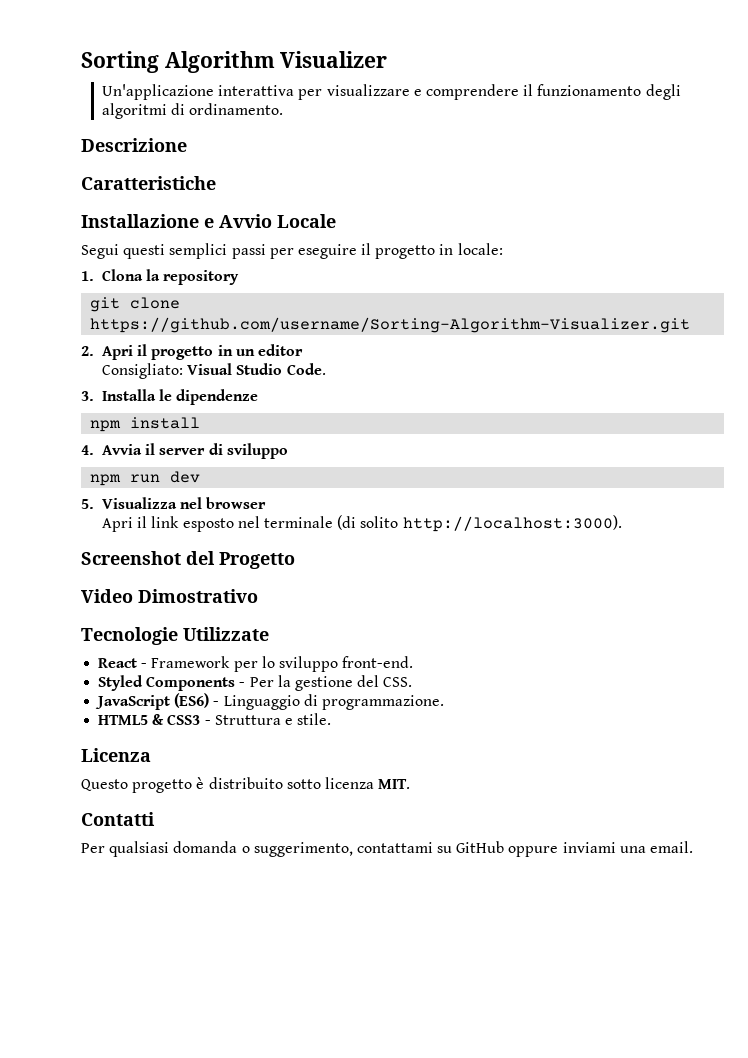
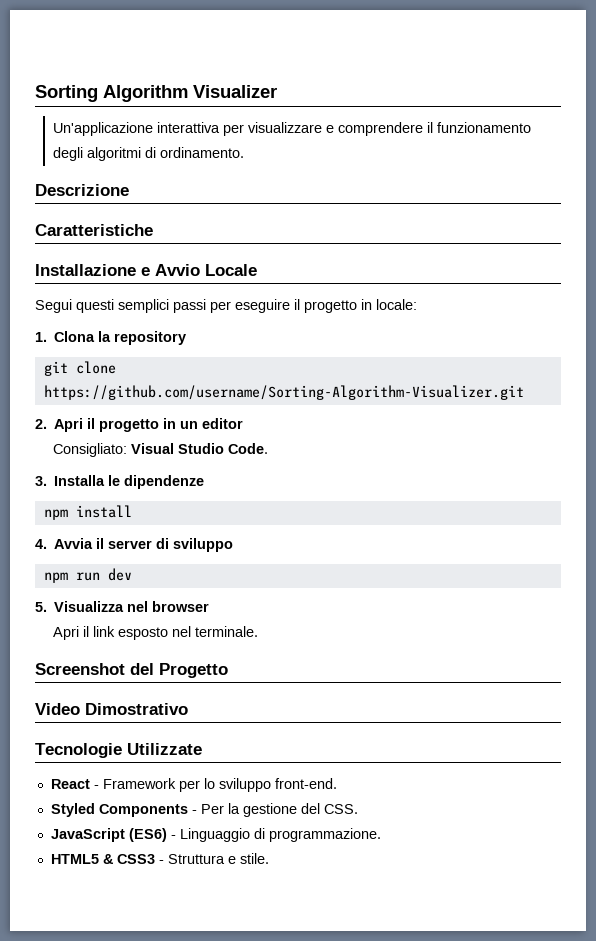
[264,515,622,532] terminale (di solito http://localhost:3000). -> [195,626,259,637] terminale.
[81,748,151,762] [81,777,411,793] [81,812,155,826] [81,841,694,857] // Licenza // Questo progetto è distribuito sotto licenza MIT. // Contatti // Per qualsiasi domanda o suggerimento, contattami su GitHub oppure inviami una email. -> (269, 858) none

